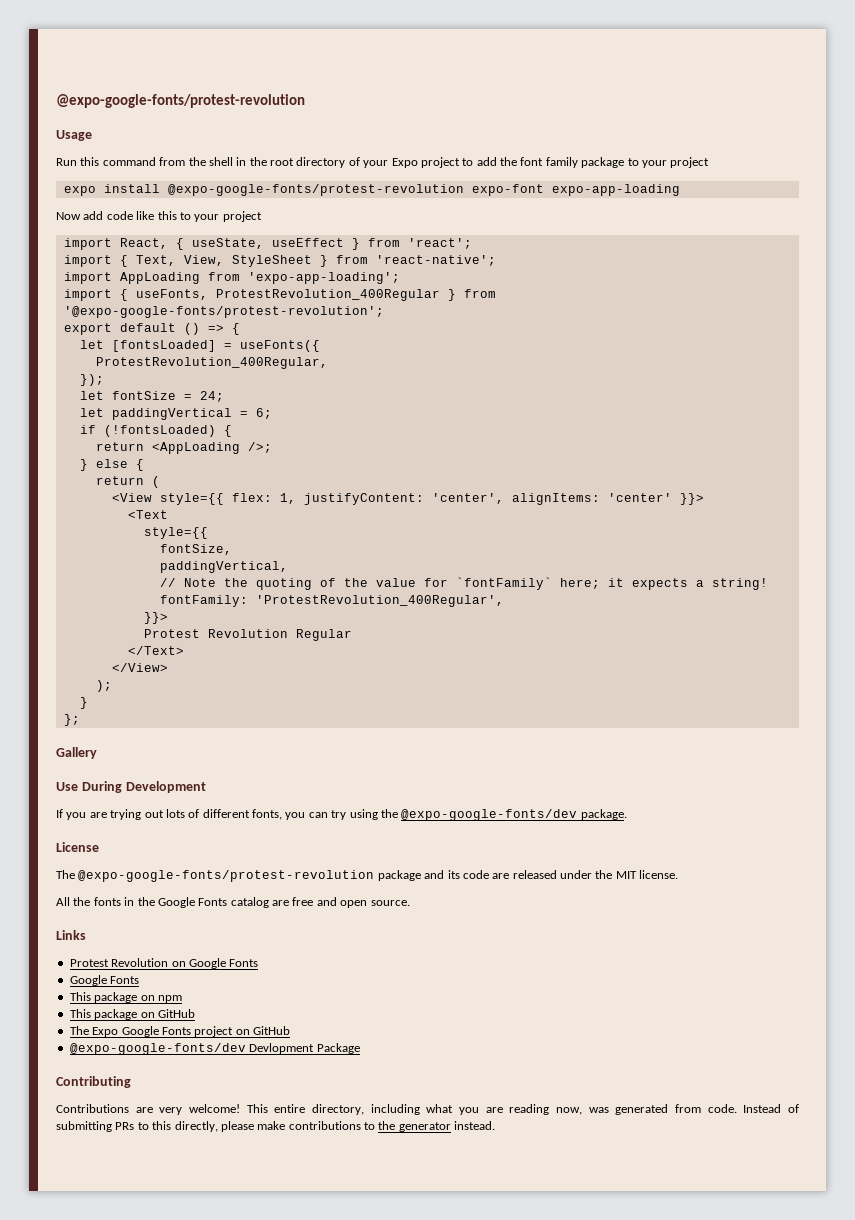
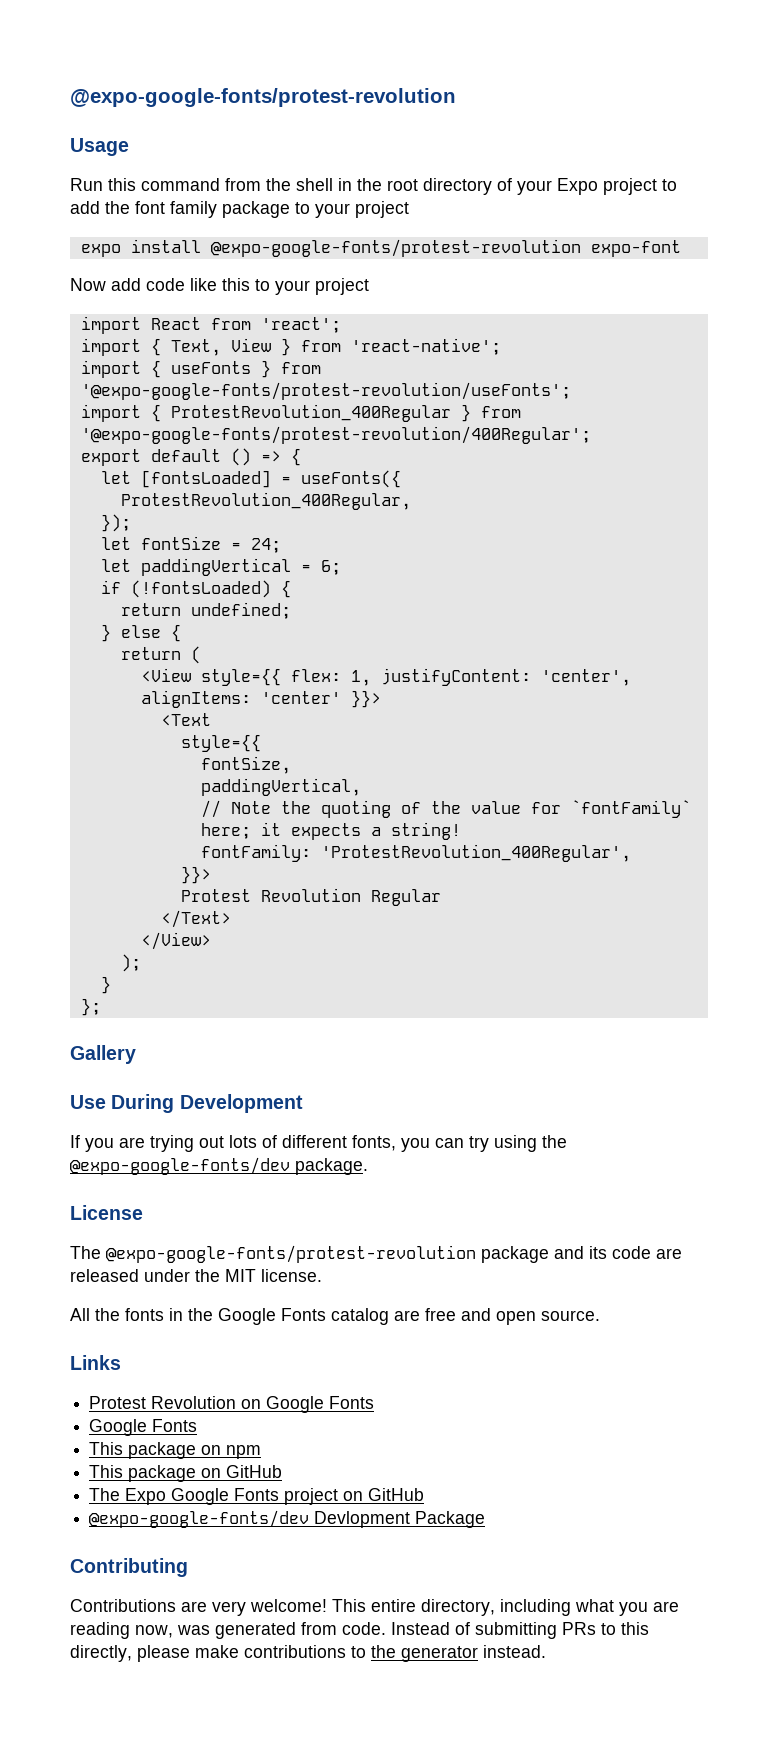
[551,184,680,196] expo-app-loading -> (681, 248) none
[119,238,360,250] React, { useState, useEffect } -> [150,317,201,330] React
[183,255,312,267] View, StyleSheet -> [230,338,271,352] View
[119,272,400,284] [63,289,208,301] AppLoading from 'expo-app-loading'; // import { useFonts, -> [150,360,321,378] [80,382,571,400] [80,404,161,422] { useFonts } from '@expo-google-fonts/protest-revolution/useFonts'; // import {
[63,306,384,318] '@expo-google-fonts/protest-revolution'; -> [80,426,591,444] '@expo-google-fonts/protest-revolution/400Regular';
[151,442,272,454] <AppLoading />; -> [190,602,291,619] undefined;

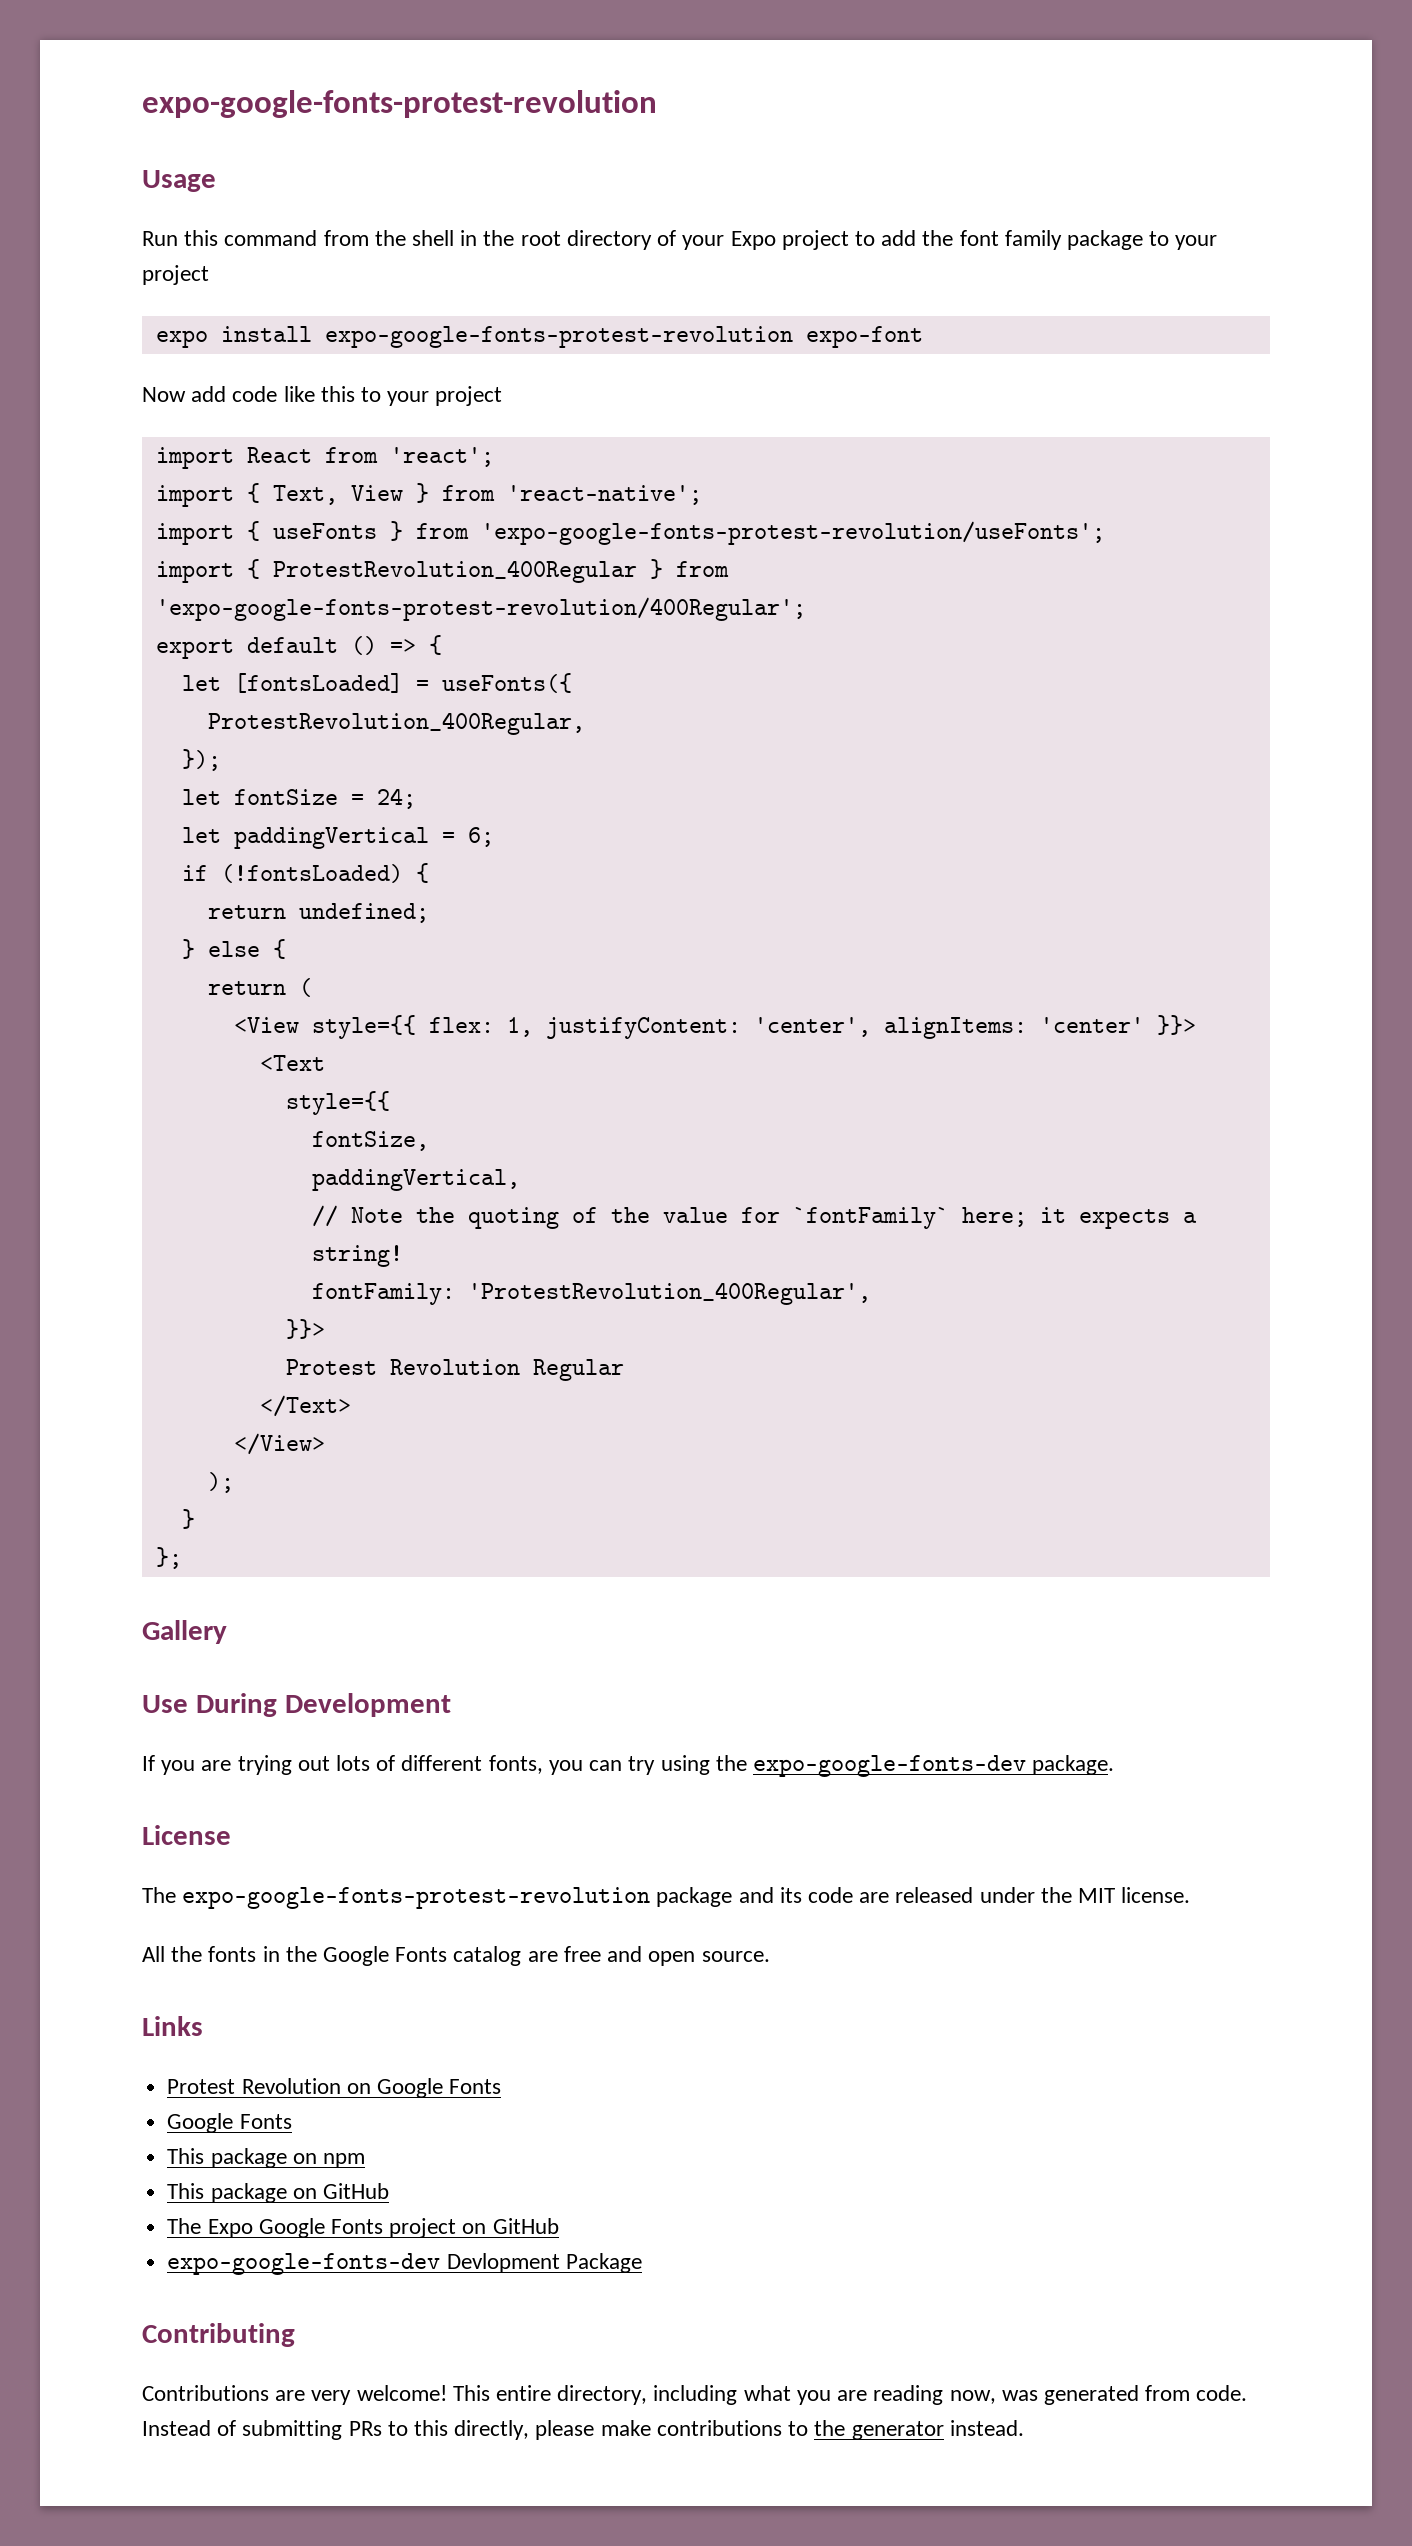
[70,88,456,107] @expo-google-fonts/protest-revolution -> [142,90,657,118] expo-google-fonts-protest-revolution
[210,239,581,257] @expo-google-fonts/protest-revolution -> [324,326,793,348] expo-google-fonts-protest-revolution
[80,382,571,400] '@expo-google-fonts/protest-revolution/useFonts'; -> [480,521,1105,545] 'expo-google-fonts-protest-revolution/useFonts';
[80,426,591,444] '@expo-google-fonts/protest-revolution/400Regular'; -> [155,597,806,621] 'expo-google-fonts-protest-revolution/400Regular';
[70,1157,290,1175] @expo-google-fonts/dev -> [752,1755,1026,1777] expo-google-fonts-dev
[106,1245,476,1263] @expo-google-fonts/protest-revolution -> [182,1887,651,1909] expo-google-fonts-protest-revolution
[89,1510,310,1528] @expo-google-fonts/dev -> [167,2253,441,2275] expo-google-fonts-dev

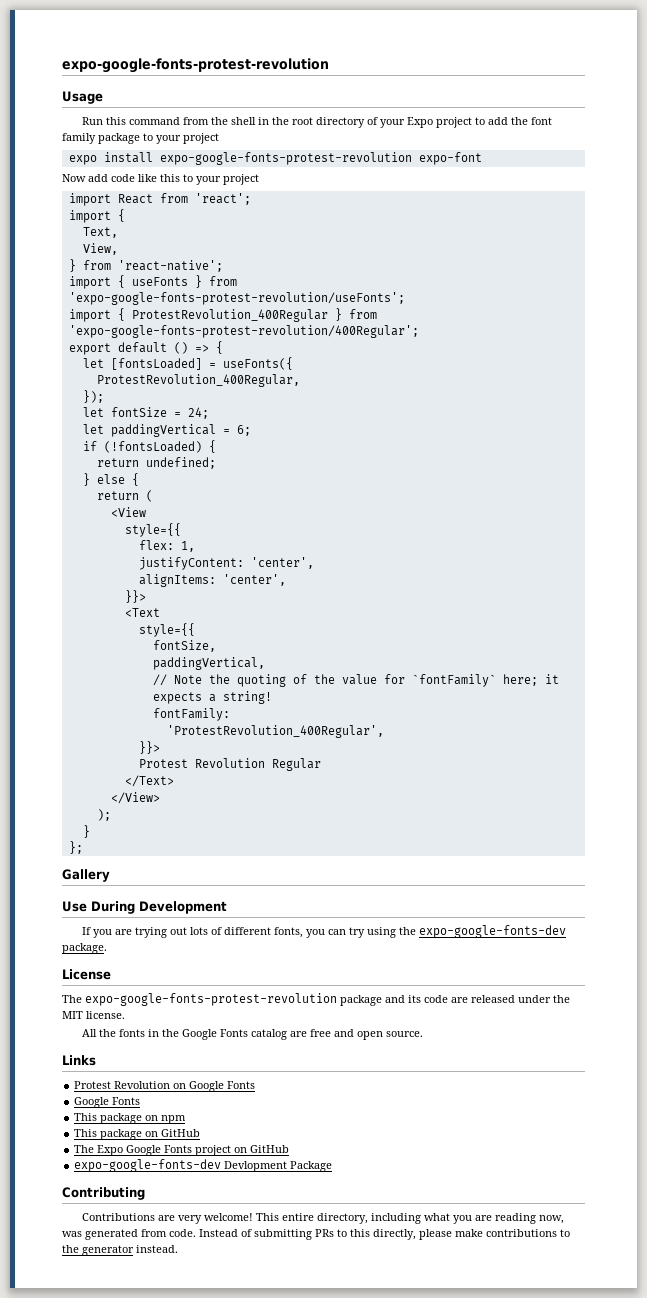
(260, 493) none -> (125, 215) //
[350,485,403,501] View -> [82,243,118,255] // View, //
[311,1015,416,1039] style={{ -> [124,523,181,537] // style={{ //
(533, 1027) none -> (195, 546) //
[883,1017,1144,1039] alignItems: 'center' -> [138,574,286,587] // alignItems: 'center', //
(455, 1294) none -> (230, 714) //

